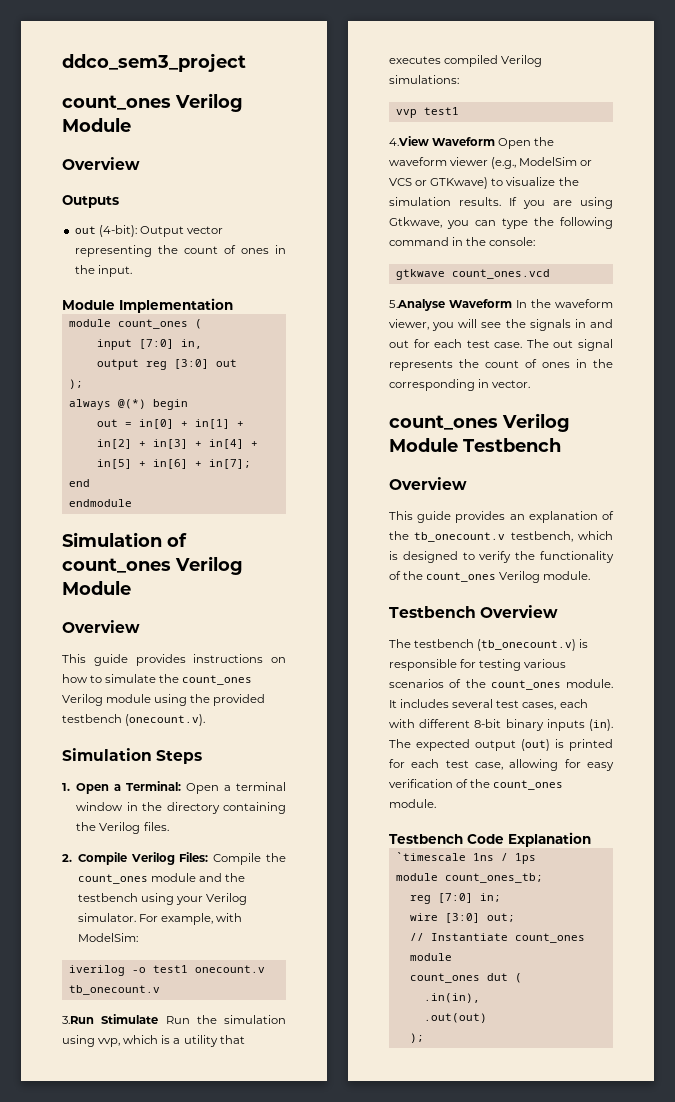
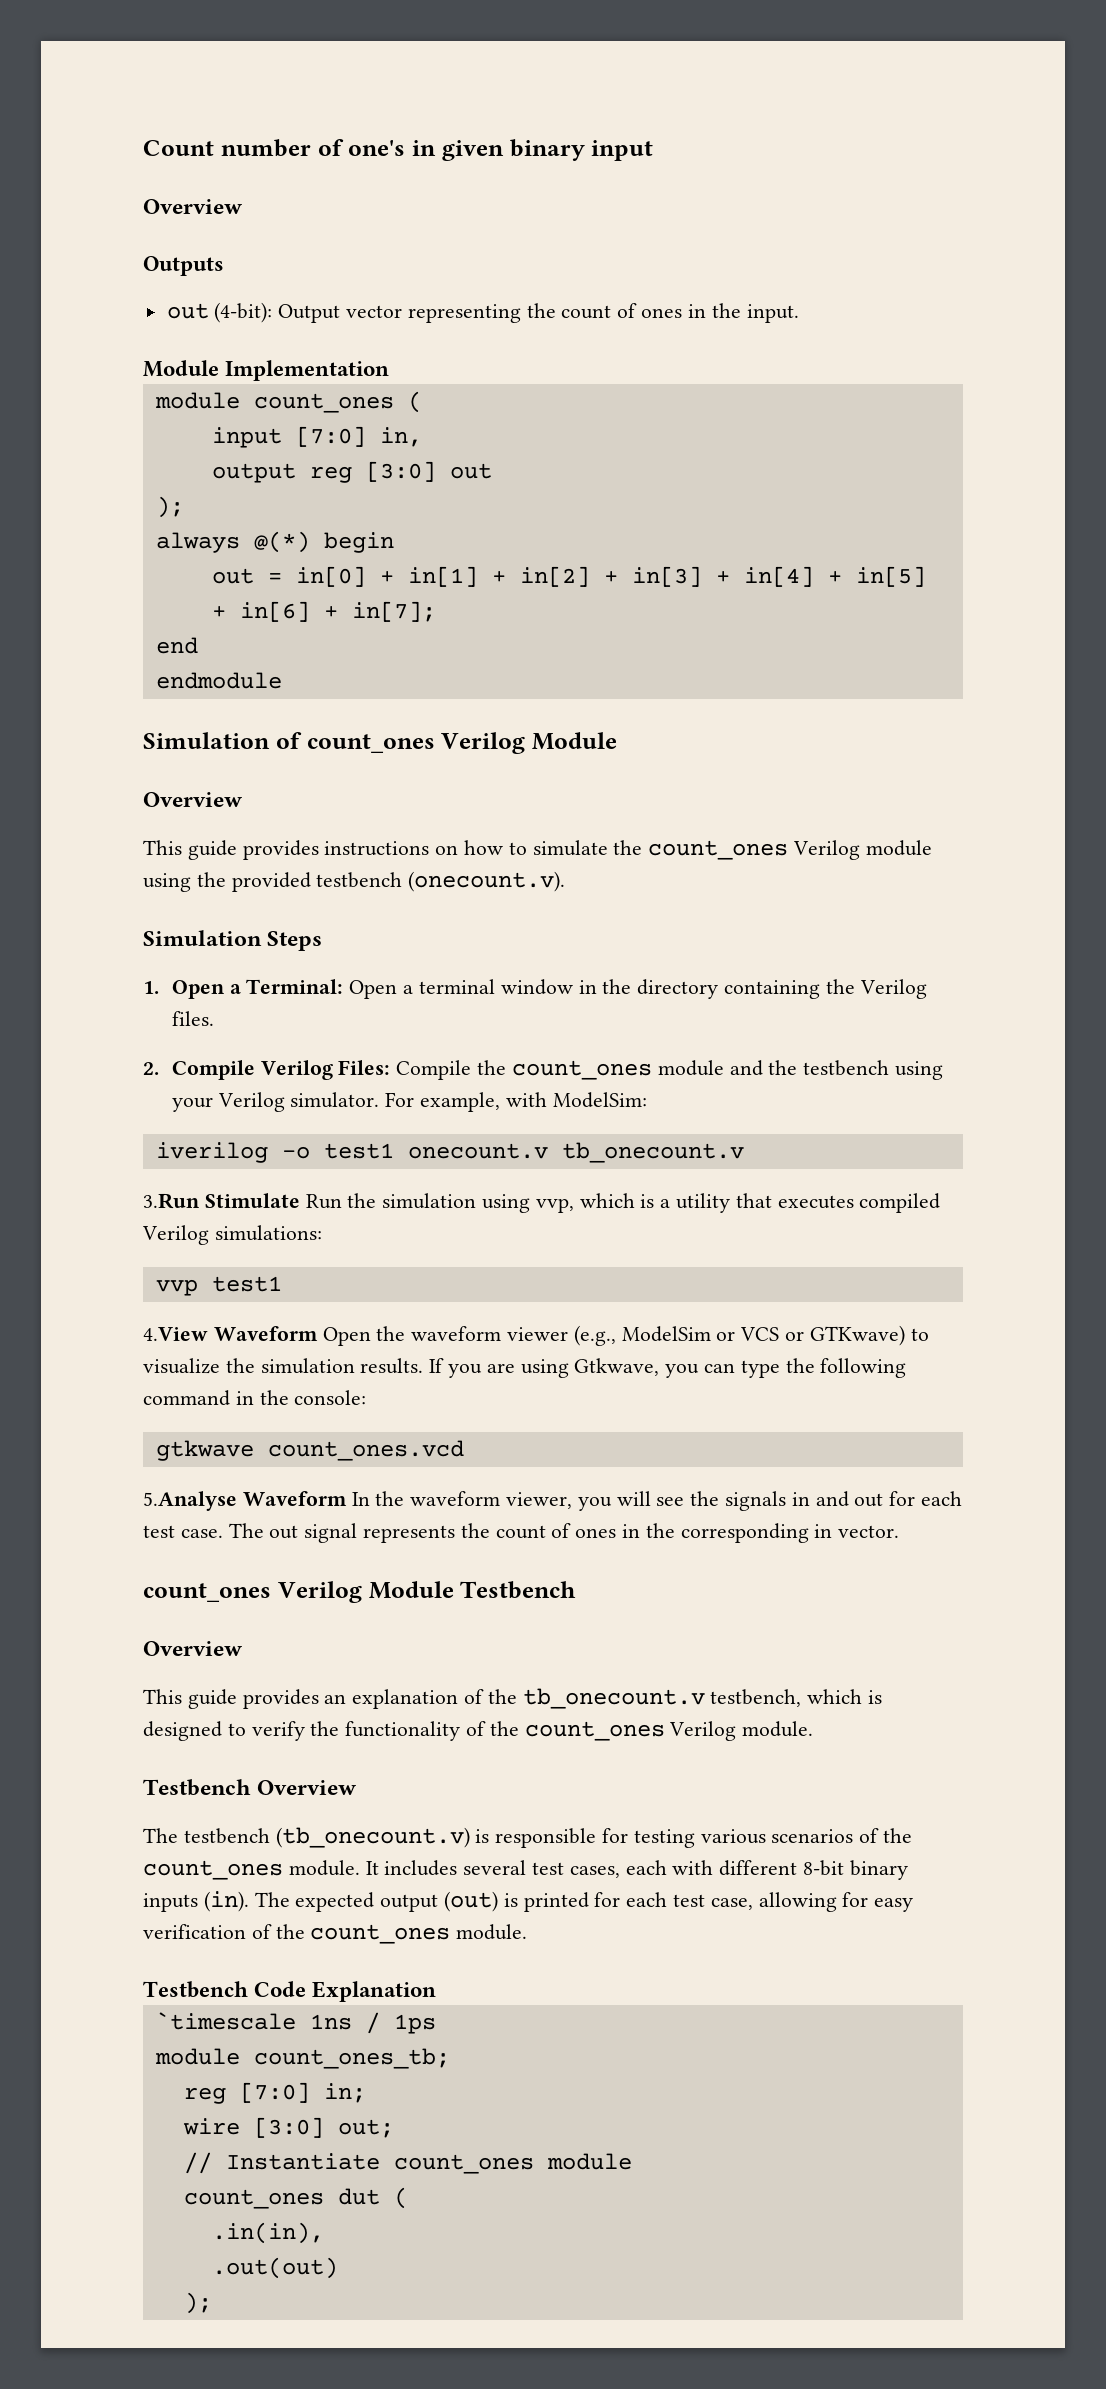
[62,53,246,72] [62,93,243,112] [62,118,131,132] ddco_sem3_project // count_ones Verilog Module -> [143,139,654,161] Count number of one's in given binary input

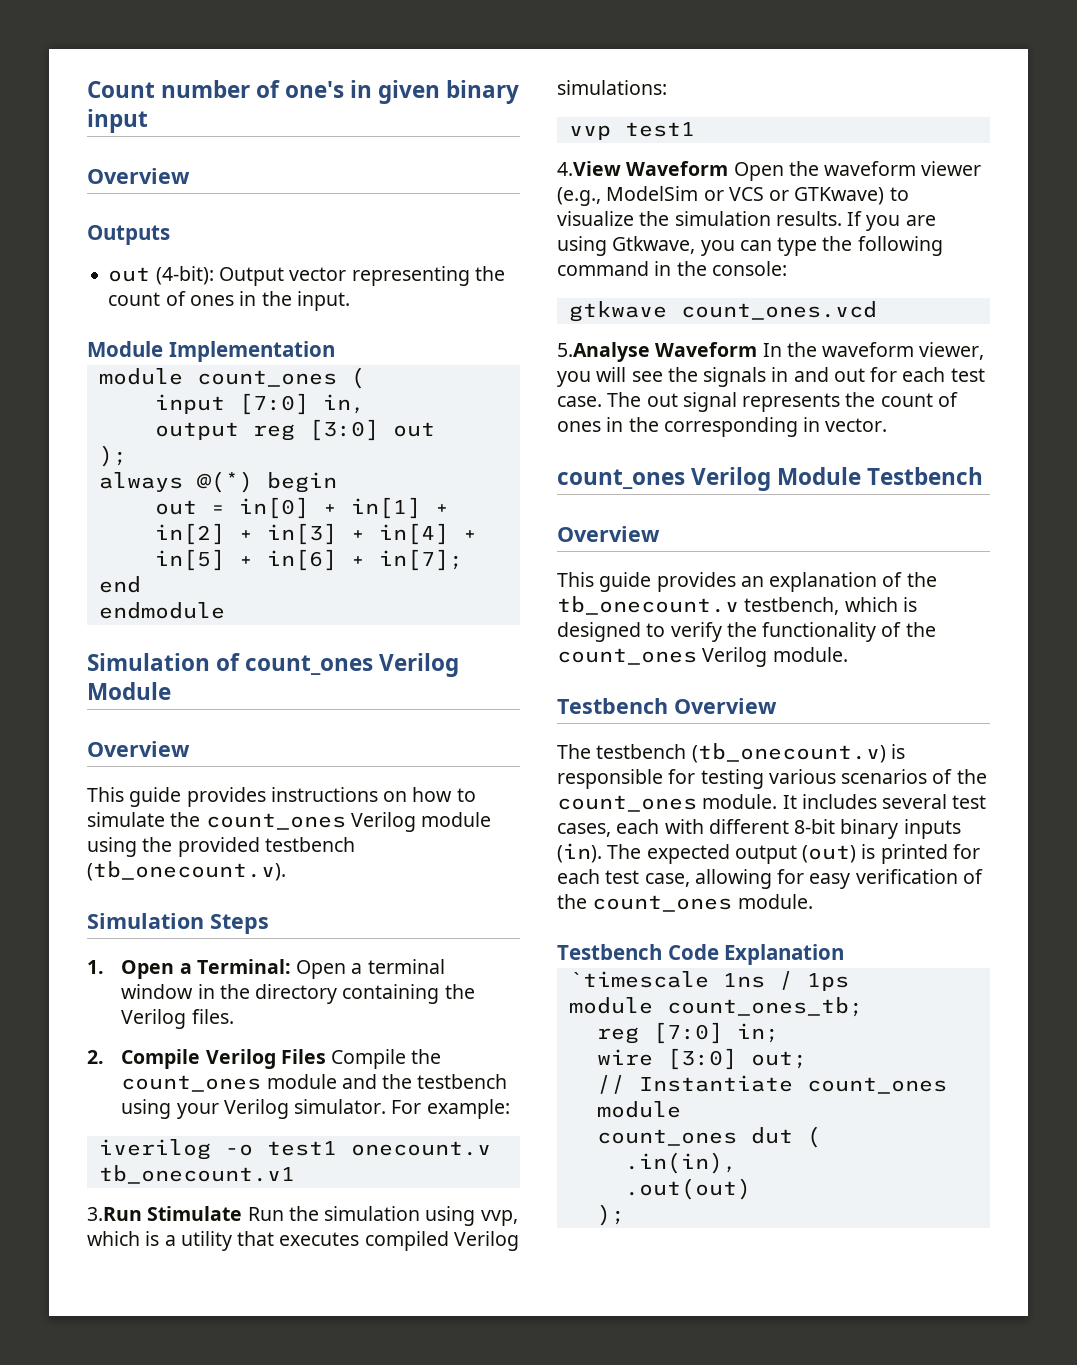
[408,871,566,892] (onecount.v). -> [87,861,286,881] (tb_onecount.v).
[338,1060,391,1075] Files: -> [280,1049,326,1064] Files
[420,1092,647,1112] example, with ModelSim: -> [426,1099,510,1119] example:
[561,1142,744,1163] tb_onecount.v -> [98,1165,295,1184] tb_onecount.v1

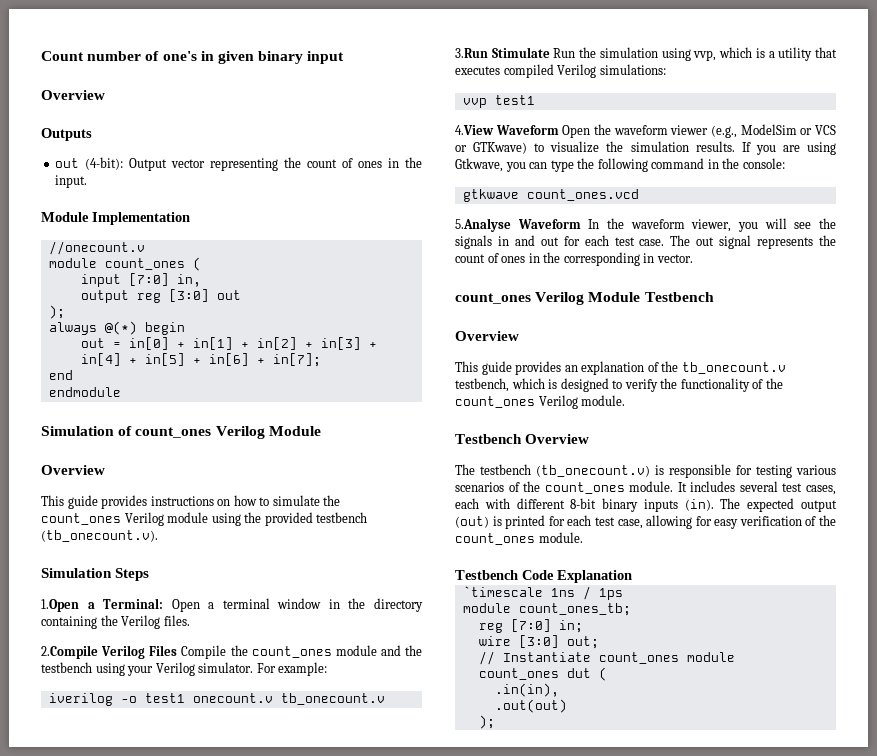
(335, 351) none -> [48,241,145,255] // //onecount.v
[87,960,175,979] 1. Open -> [41,599,79,612] 1.Open
[87,1049,201,1069] 2. Compile -> [41,645,98,659] 2.Compile
[98,1165,295,1184] tb_onecount.v1 -> [280,693,385,705] tb_onecount.v

